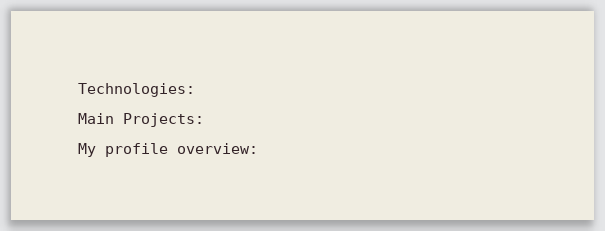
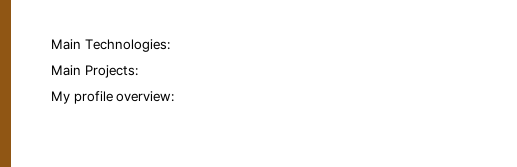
(78, 90) none -> [51,39,81,50] Main

